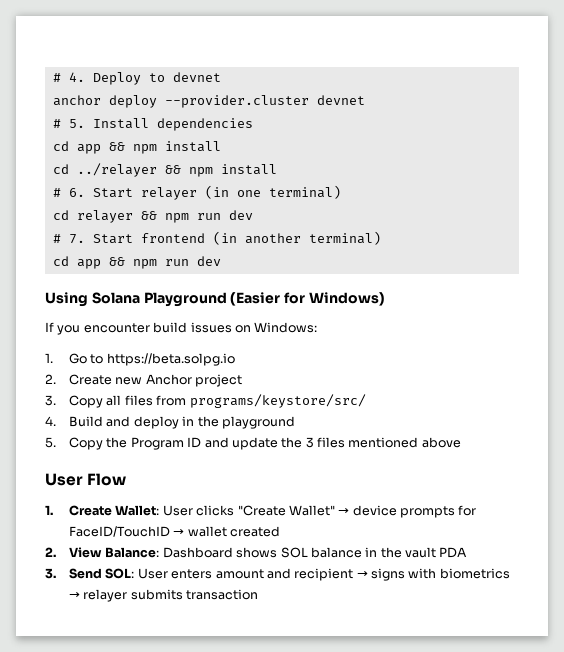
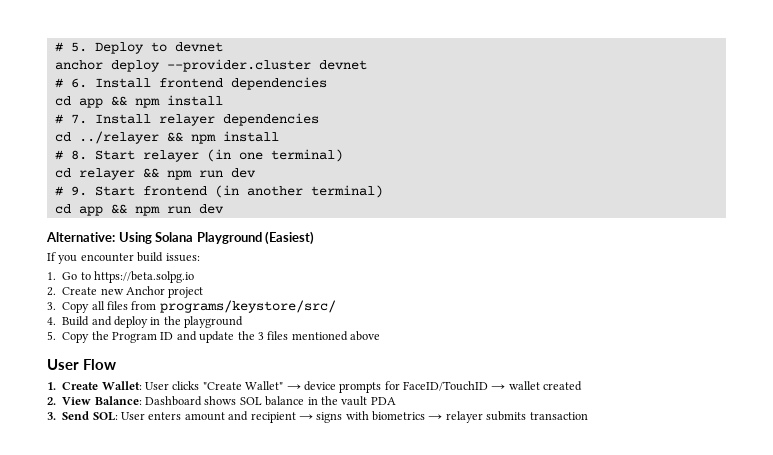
[52,72,85,82] # 4. -> [54,42,87,52] # 5.
[68,118,149,129] 5. Install -> [70,78,223,88] 6. Install frontend
(221, 146) none -> [54,113,319,126] // # 7. Install relayer dependencies
[68,188,85,197] 6. -> [70,150,87,160] 8.
[68,234,85,244] 7. -> [70,186,87,196] 9.
(221, 261) none -> [46,232,115,242] Alternative:
[230,292,385,306] (Easier for Windows) -> [265,231,315,245] (Easiest)
[190,322,318,333] issues on Windows: -> [165,253,200,262] issues:

